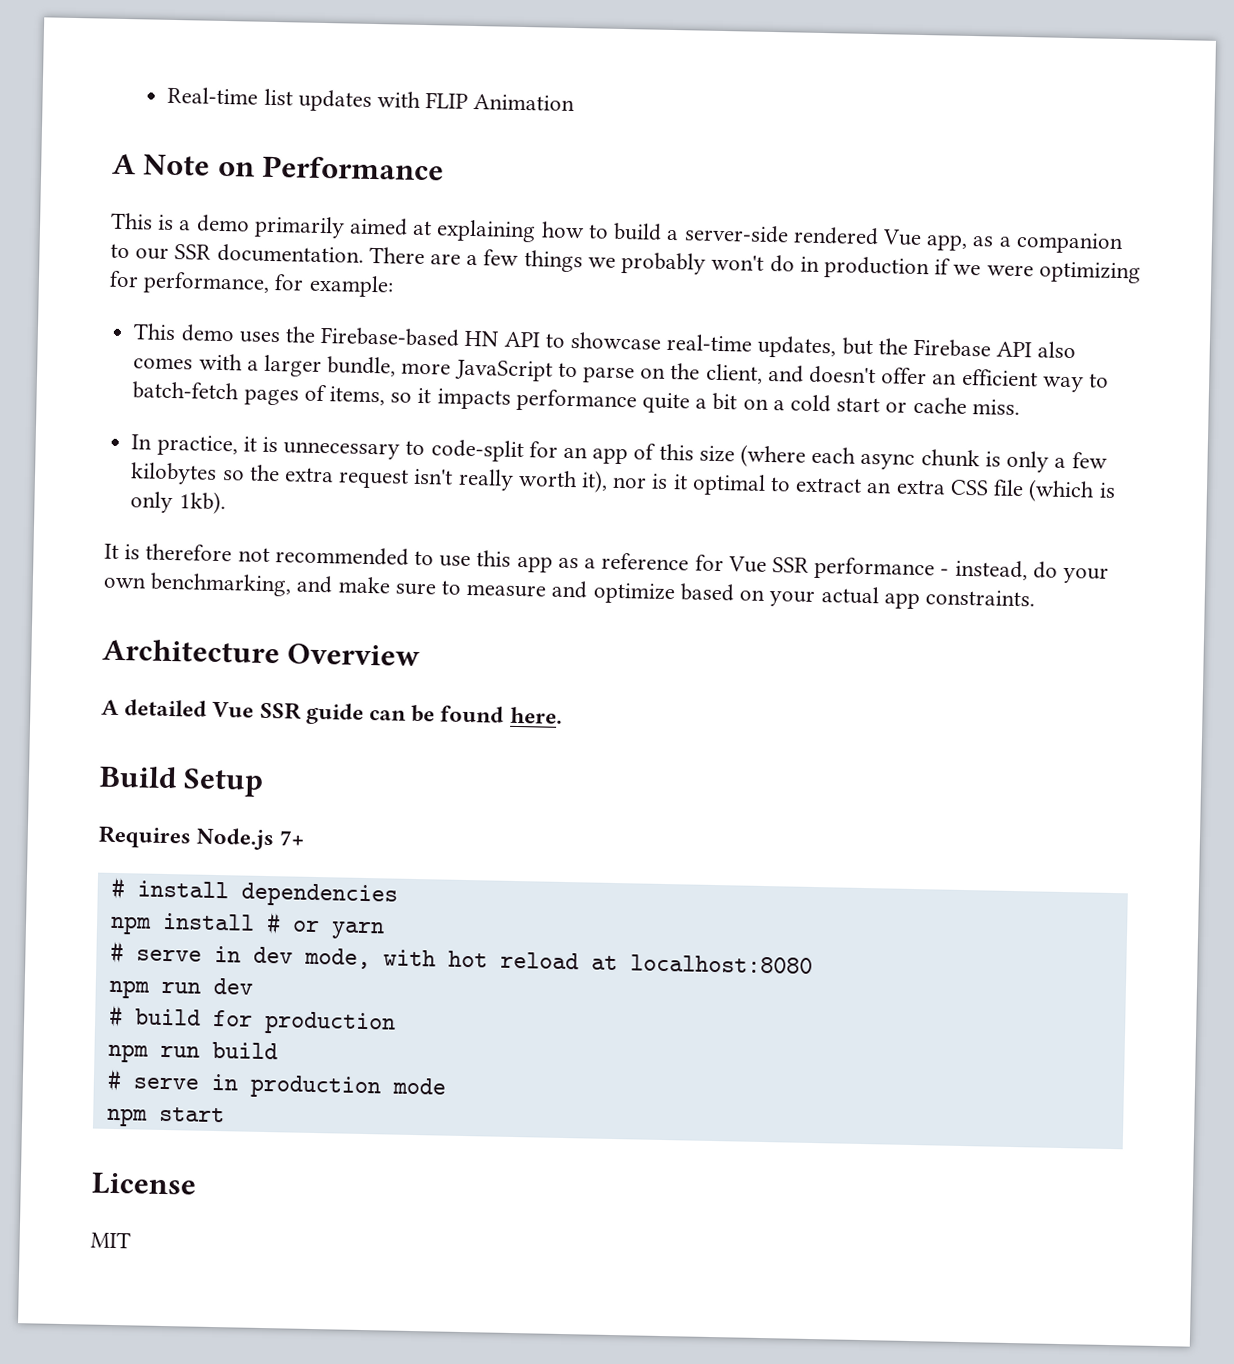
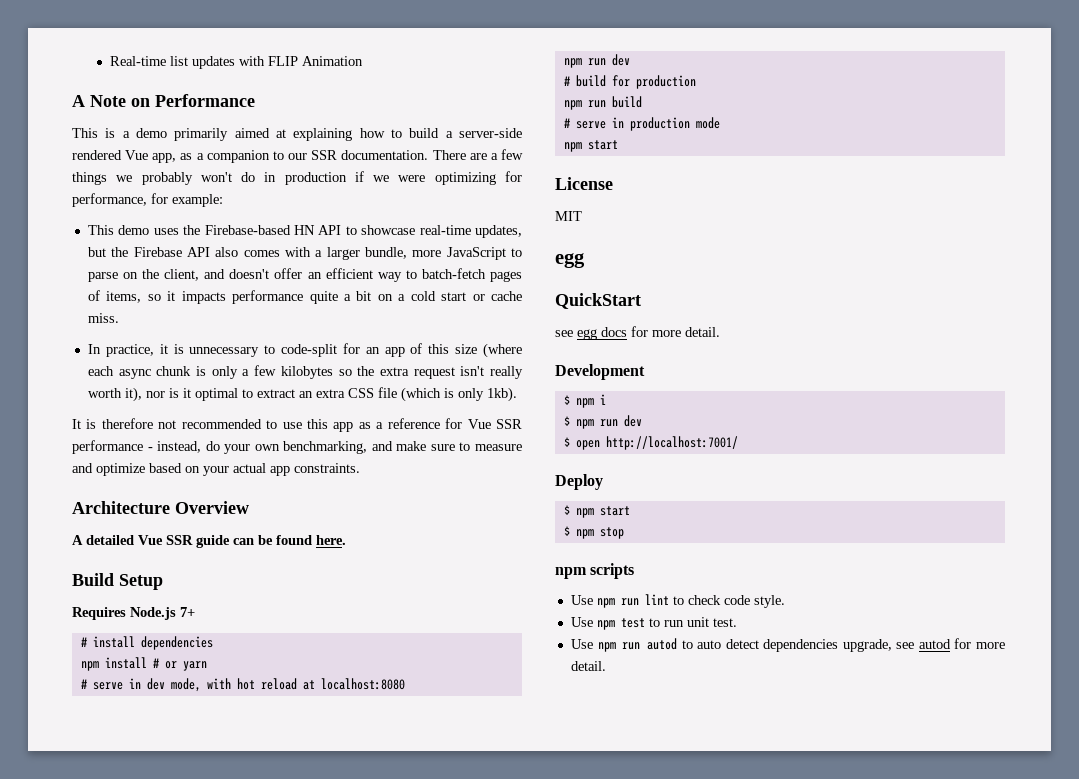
(131, 1240) none -> [555,253,585,268] [555,293,641,309] [555,326,720,340] [555,364,645,380] [563,394,606,408] [563,415,642,429] [563,436,738,450] [555,474,603,490] [563,505,630,518] [563,526,624,539] [555,563,635,579] [570,594,785,608] [570,617,737,630] [570,638,1005,652] [570,661,606,671] // egg // QuickStart // see egg docs for more detail. // Development // $ npm i // $ npm run dev // $ open http://localhost:7001/ // Deploy // $ npm start // $ npm stop // npm scripts // Use npm run lint to check code style. // Use npm test to run unit test. // Use npm run autod to auto detect dependencies upgrade, see autod for more detail.

